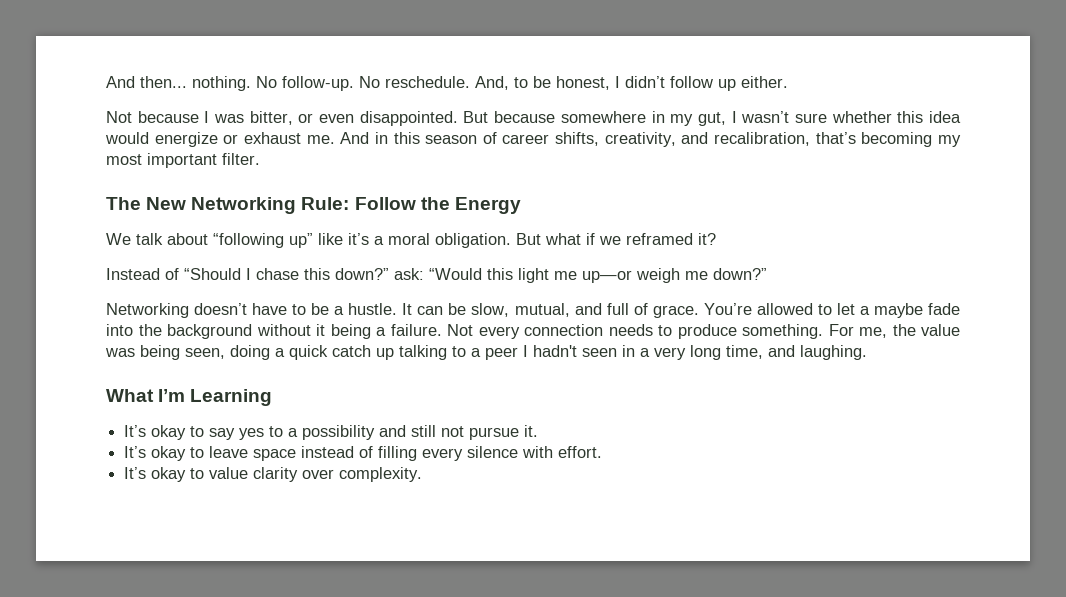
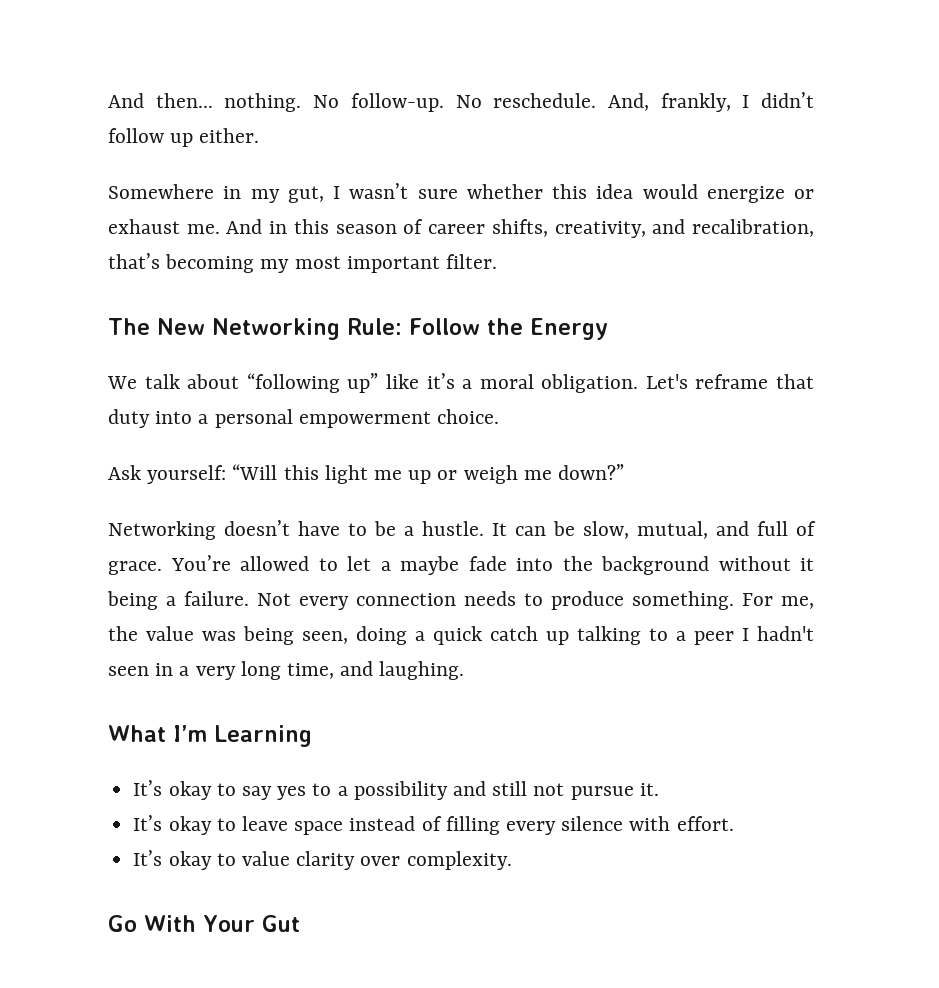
[514,76,610,90] to be honest, -> [660,93,731,112] frankly,
[106,111,646,126] Not because I was bitter, or even disappointed. But because somewhere -> [108,184,214,199] Somewhere
[516,233,716,245] [106,268,482,280] But what if we reframed it? // Instead of “Should I chase this down?” ask: “Would -> [645,374,815,389] [108,409,500,428] [108,464,278,484] Let's reframe that duty into a personal empowerment choice. // Ask yourself: “Will
[582,270,632,283] up—or -> [408,470,458,484] up or
(423, 474) none -> [108,915,300,932] // Go With Your Gut

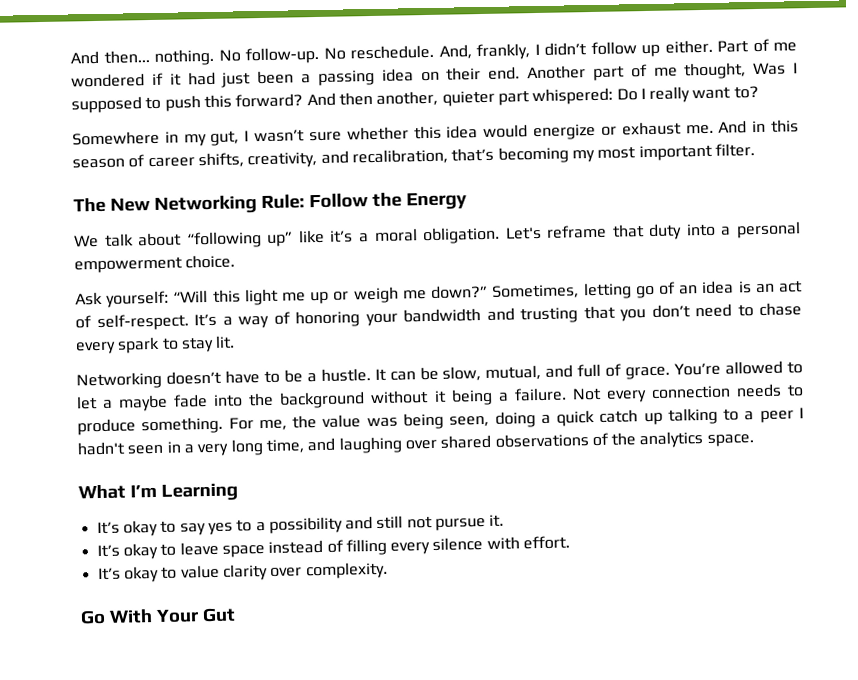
(260, 135) none -> [717,38,797,53] [71,62,799,88] [71,85,759,114] Part of me wondered if it had just been a passing idea on their end. Another part of me thought, Was I supposed to push this forward? And then another, quieter part whispered: Do I really want to?
(625, 472) none -> [492,280,804,300] [75,302,802,332] [75,335,236,355] Sometimes, letting go of an idea is an act of self-respect. It’s a way of honoring your bandwidth and trusting that you don’t need to chase every spark to stay lit.
[379,661,465,680] laughing. -> [338,431,754,454] laughing over shared observations of the analytics space.

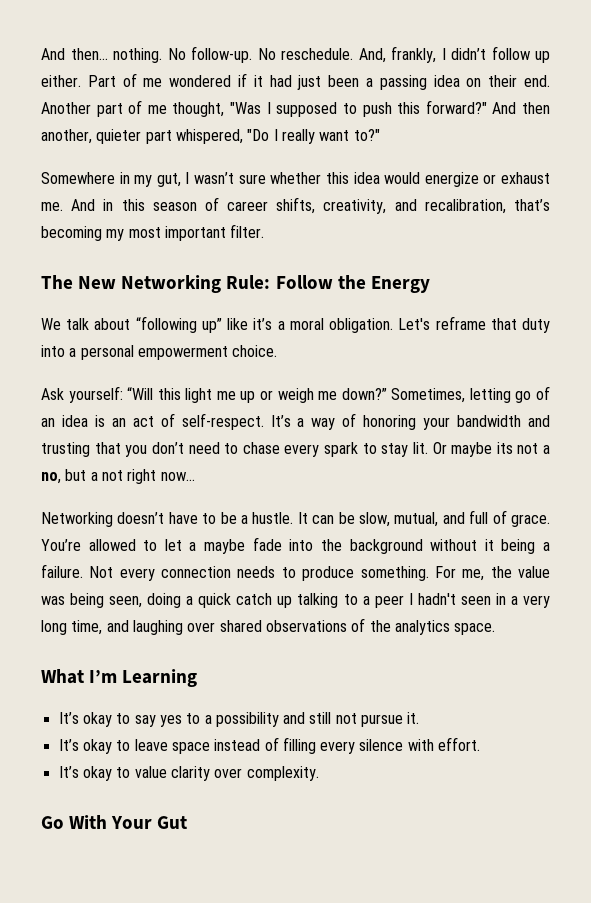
[753,62,787,76] Was -> [230,102,262,114] "Was
[235,93,304,108] forward? -> [425,100,487,114] forward?"
[532,87,638,106] whispered: Do -> [175,129,270,144] whispered, "Do
[733,85,759,99] to? -> [353,129,380,141] to?"
(236, 342) none -> [432,442,550,457] [41,469,195,484] Or maybe its not a no, but a not right now...

